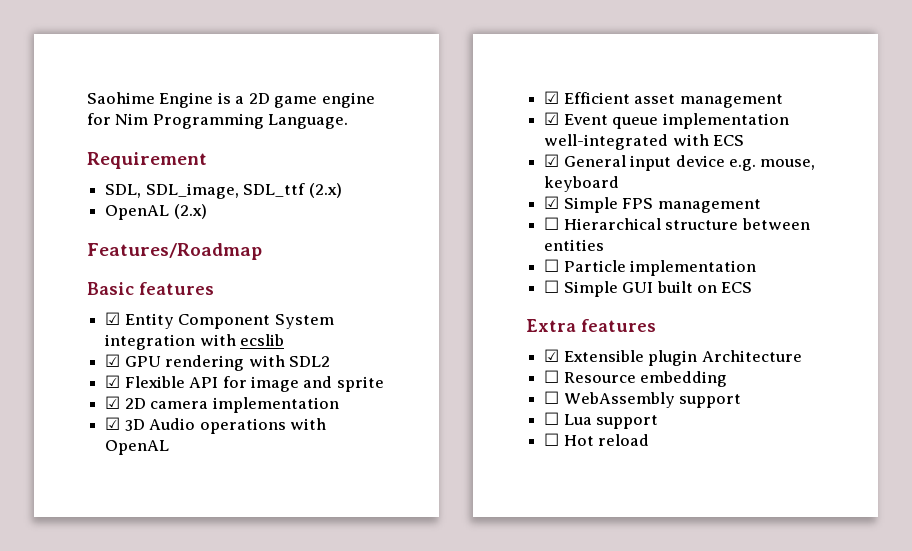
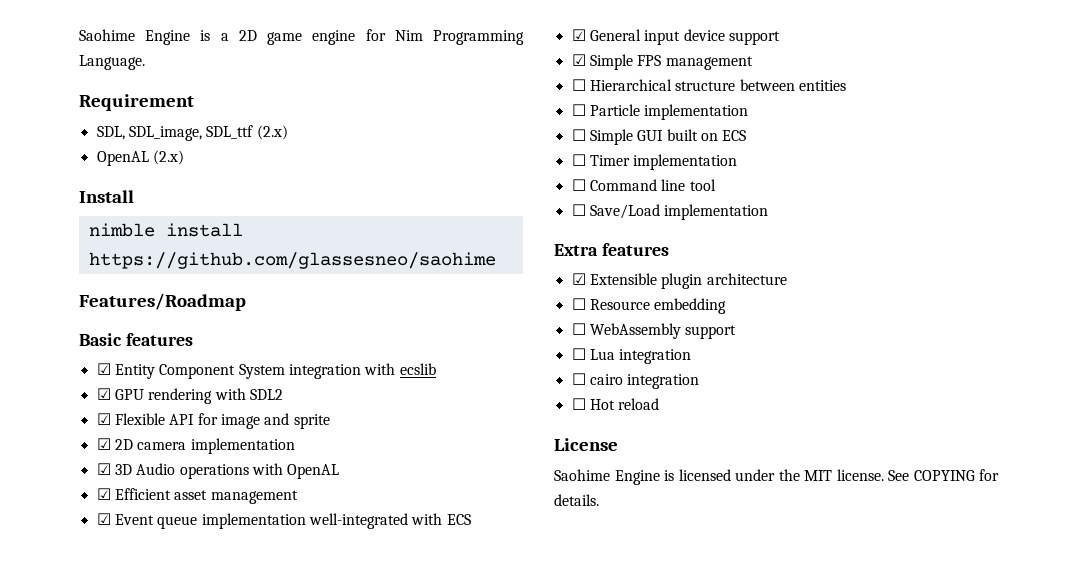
(207, 211) none -> [79,190,134,203] [88,223,243,237] [88,252,496,269] // Install // nimble install https://github.com/glassesneo/saohime
[728,159,816,171] [544,176,620,192] e.g. mouse, keyboard -> [728,31,780,45] support
(753, 287) none -> [571,154,738,170] [571,179,716,191] [571,204,769,220] // ☐ Timer implementation // ☐ Command line tool // ☐ Save/Load implementation
[701,350,802,362] Architecture -> [706,273,787,285] architecture
[596,415,659,429] support -> [619,349,692,364] [571,373,700,389] integration // ☐ cairo integration
(650, 440) none -> [554,438,618,451] [554,469,999,485] [554,494,599,506] // License // Saohime Engine is licensed under the MIT license. See COPYING for details.

